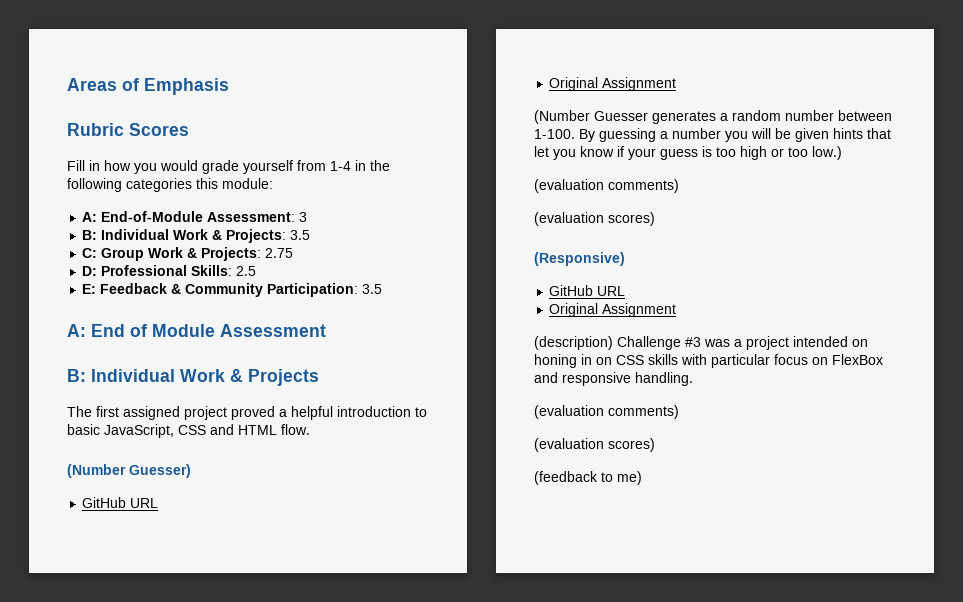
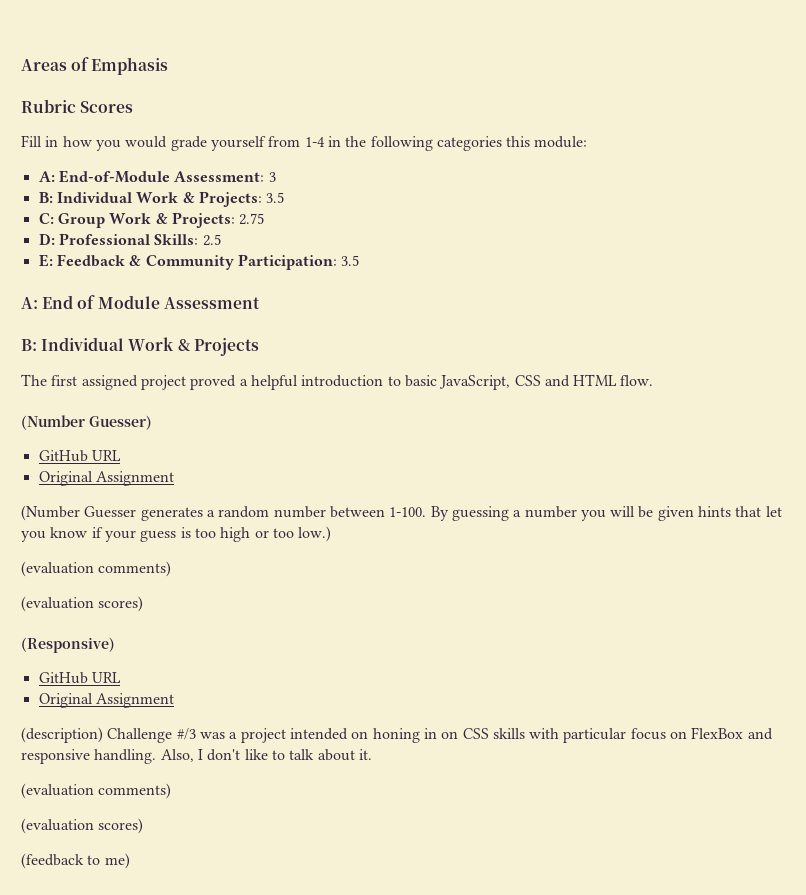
[685,337,701,347] #3 -> [176,728,196,740] #/3
(693, 379) none -> [160,749,372,762] Also, I don't like to talk about it.

